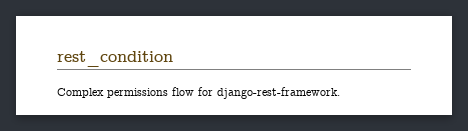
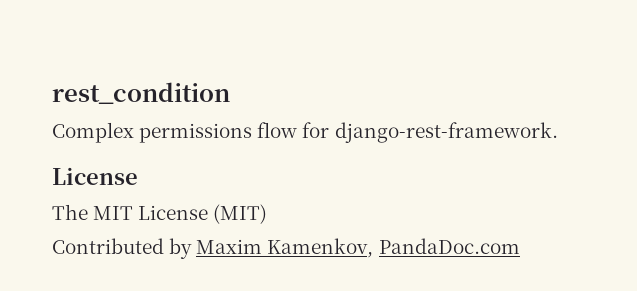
(340, 93) none -> [52,167,138,185] [52,204,268,224] [52,238,520,259] // License // The MIT License (MIT) // Contributed by Maxim Kamenkov, PandaDoc.com

